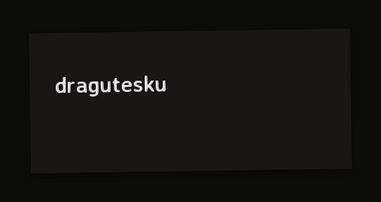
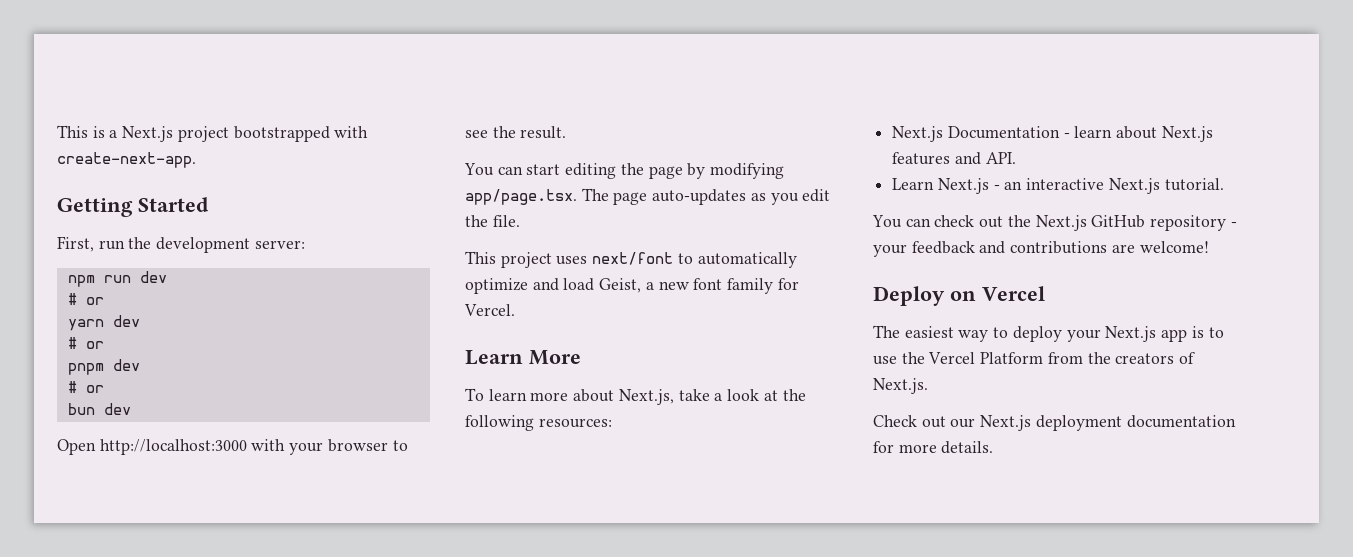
[54,75,167,98] dragutesku -> [57,125,369,142] [57,152,196,168] [57,197,209,217] [57,236,305,253] [67,271,167,287] [67,293,104,305] [67,315,140,331] [67,337,104,349] [67,359,140,375] [67,381,104,393] [67,403,131,415] [57,439,408,455] [465,126,567,139] [464,163,785,179] [465,188,831,205] [465,215,520,227] [465,251,797,268] [465,278,799,294] [464,304,515,316] [465,350,581,365] [465,388,806,405] [465,415,612,431] [892,126,1213,142] [892,152,1016,165] [892,178,1224,194] [872,215,1237,231] [873,241,1209,257] [873,286,1045,306] [873,325,1224,342] [873,352,1196,365] [873,378,928,394] [873,415,1236,431] [873,441,994,454] This is a Next.js project bootstrapped with create-next-app. // Getting Started // First, run the development server: // npm run dev // # or // yarn dev // # or // pnpm dev // # or // bun dev // Open http://localhost:3000 with your browser to see the result. // You can start editing the page by modifying app/page.tsx. The page auto-updates as you edit the file. // This project uses next/font to automatically optimize and load Geist, a new font family for Vercel. // Learn More // To learn more about Next.js, take a look at the following resources: // Next.js Documentation - learn about Next.js features and API. // Learn Next.js - an interactive Next.js tutorial. // You can check out the Next.js GitHub repository - your feedback and contributions are welcome! // Deploy on Vercel // The easiest way to deploy your Next.js app is to use the Vercel Platform from the creators of Next.js. // Check out our Next.js deployment documentation for more details.

